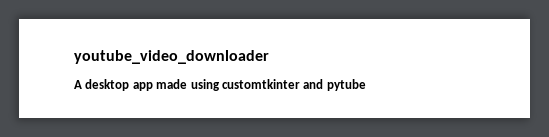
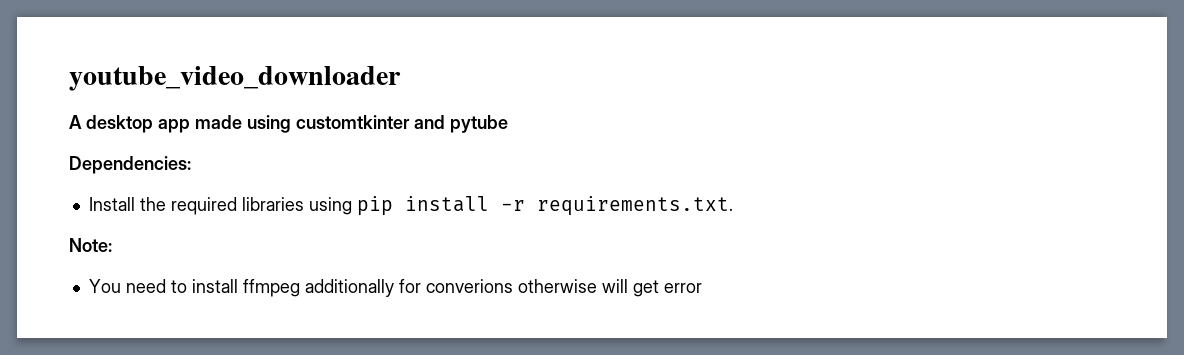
(366, 85) none -> [69,156,191,174] [88,196,733,216] [69,238,112,252] [88,279,702,297] // Dependencies: // Install the required libraries using pip install -r requirements.txt. // Note: // You need to install ffmpeg additionally for converions otherwise will get error

